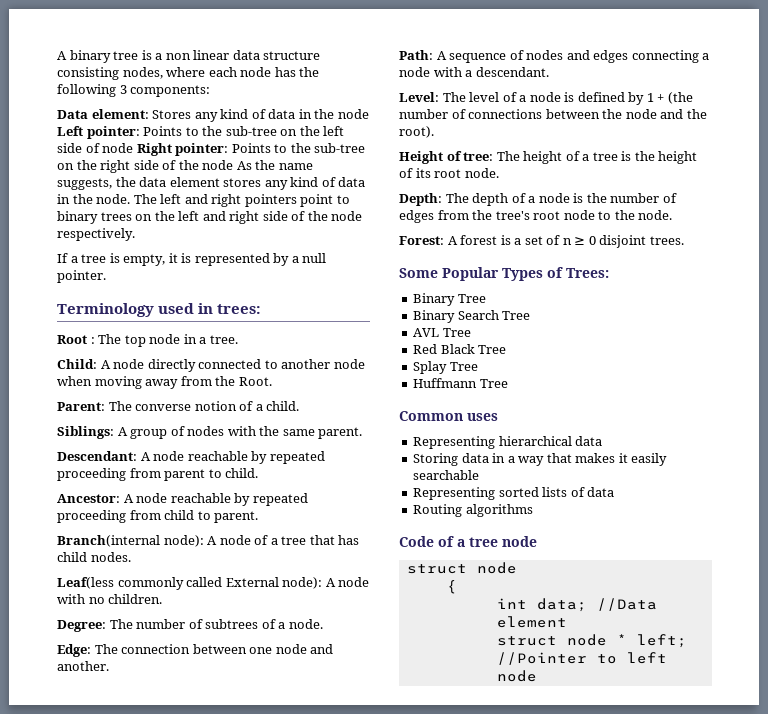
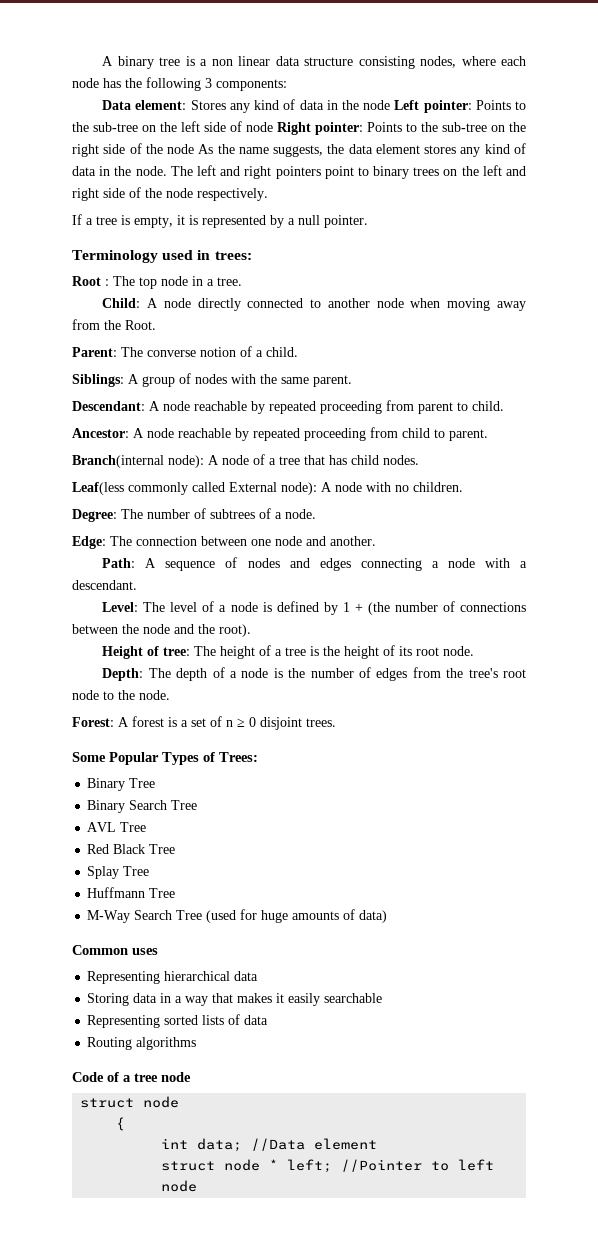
(508, 383) none -> [87,909,388,923] // M-Way Search Tree (used for huge amounts of data)

